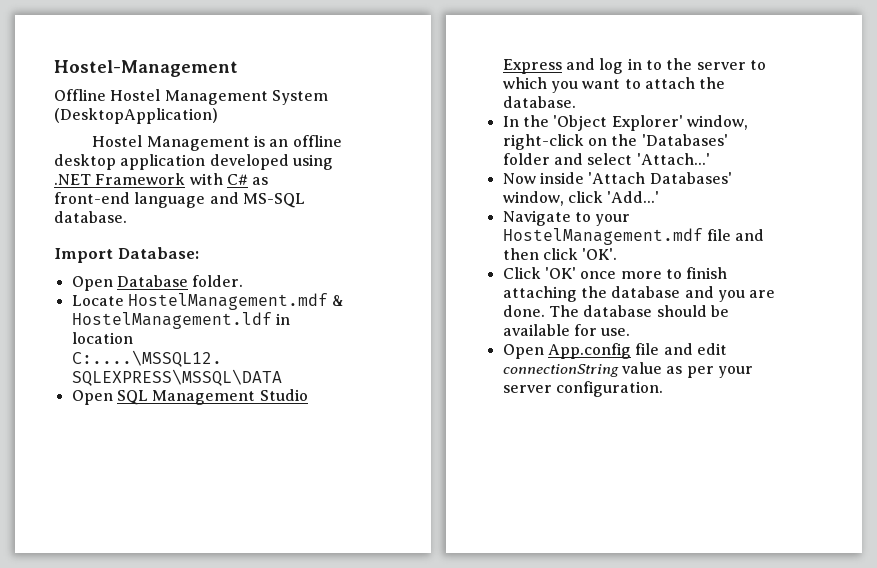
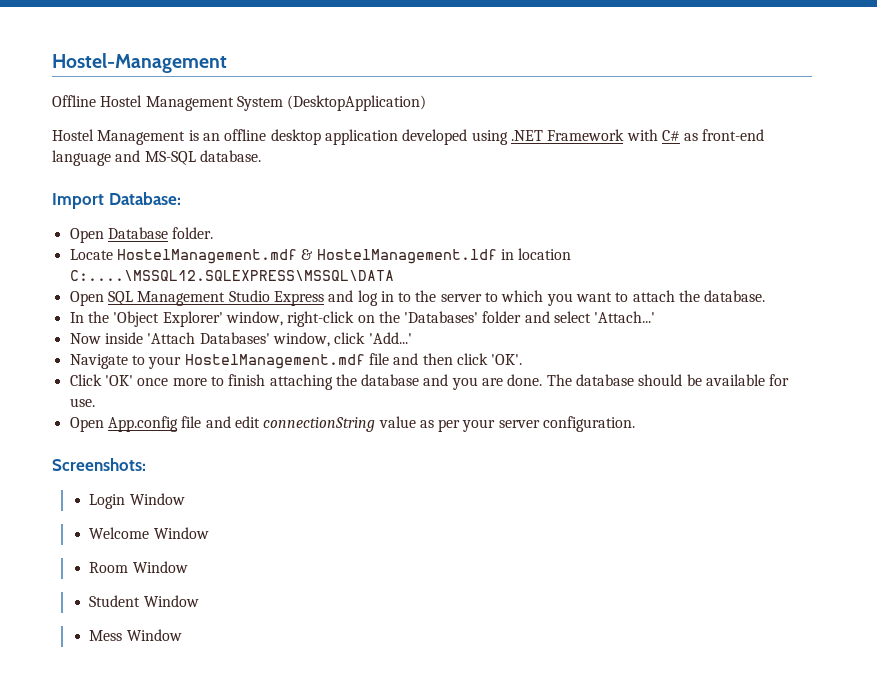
(663, 389) none -> [52,458,146,471] [89,493,185,509] [89,527,209,539] [89,561,188,573] [89,595,199,607] [89,629,182,641] // Screenshots: // Login Window // Welcome Window // Room Window // Student Window // Mess Window

